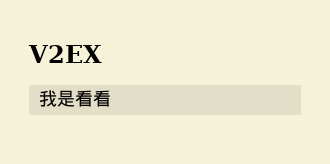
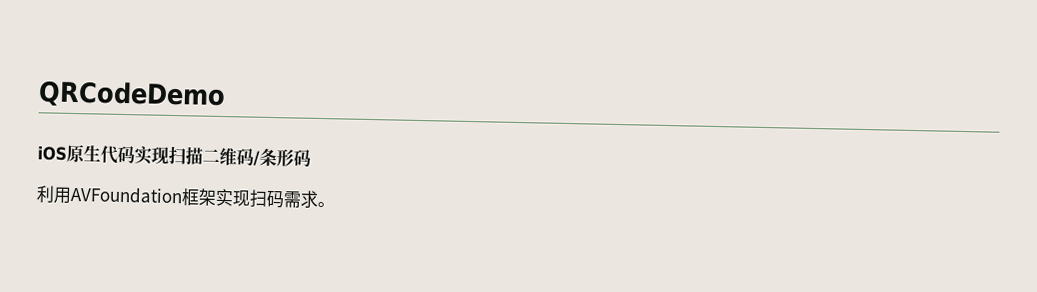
[28,45,102,63] [39,90,112,107] V2EX // 我是看看 -> [38,80,226,110] [37,144,311,167] [36,185,335,209] QRCodeDemo // iOS原生代码实现扫描二维码/条形码 // 利用AVFoundation框架实现扫码需求。

